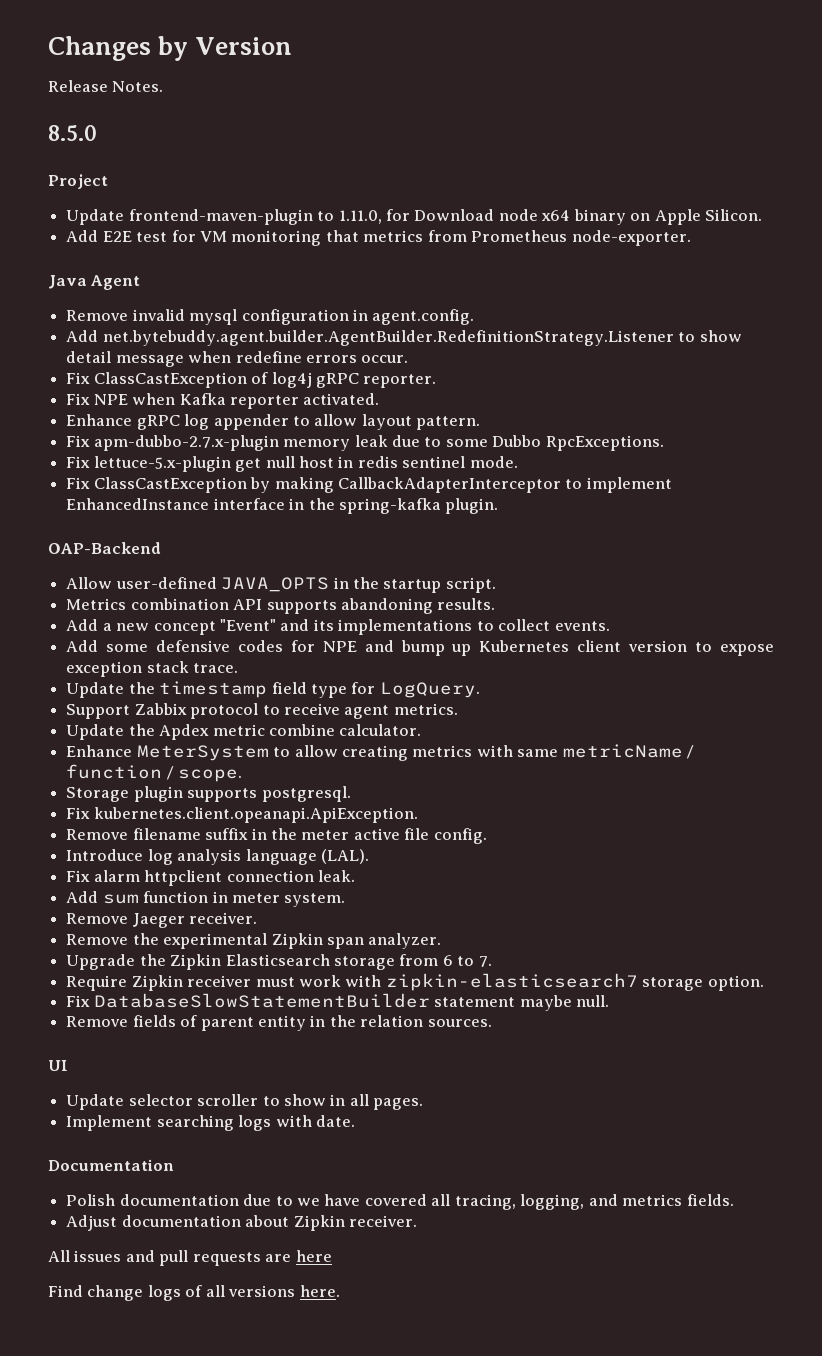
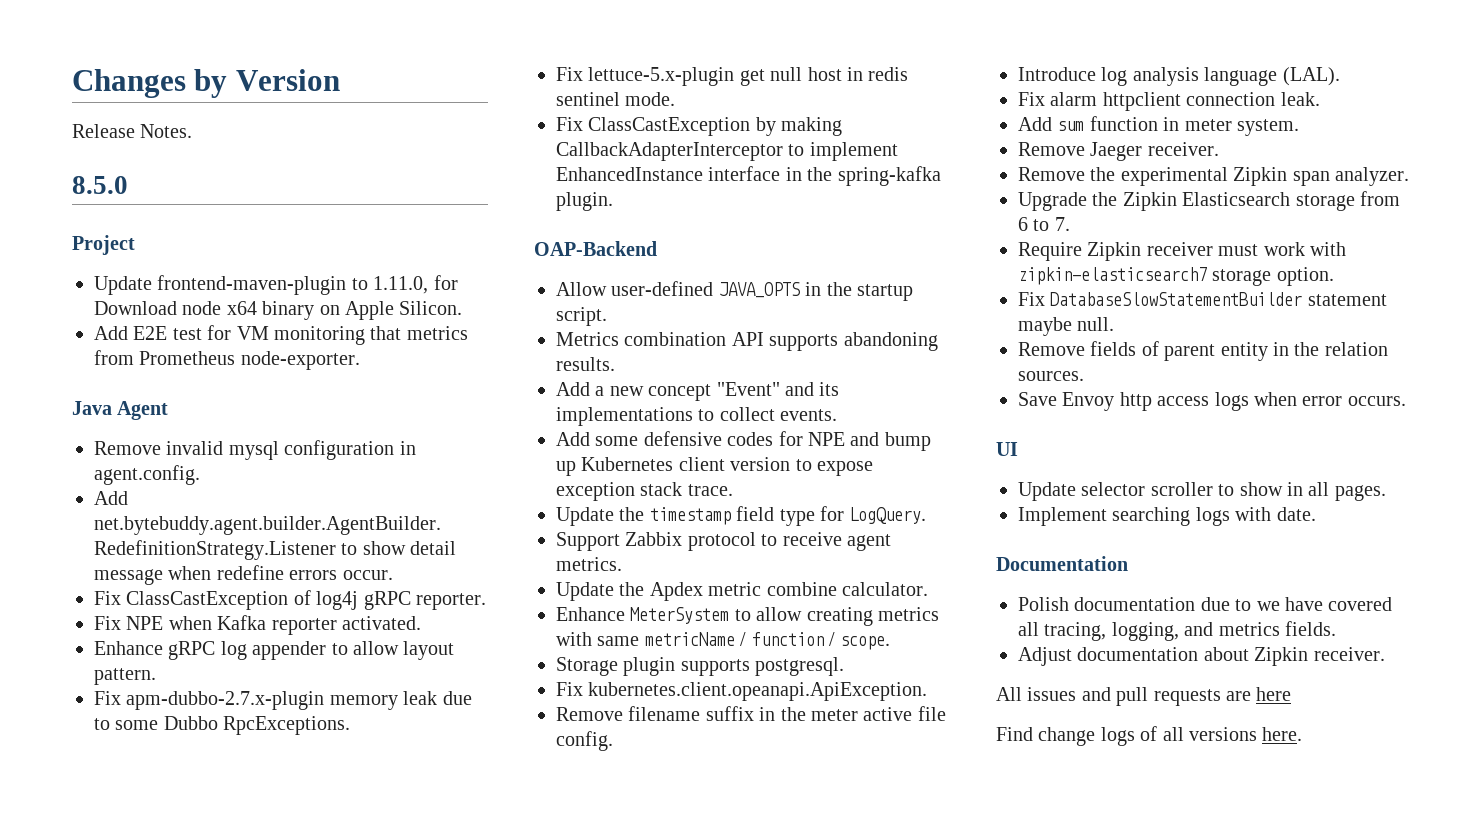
(492, 1023) none -> [1018,392,1406,411] // Save Envoy http access logs when error occurs.

